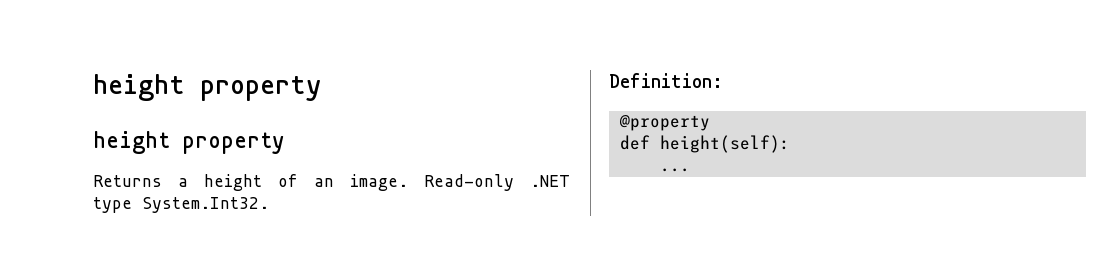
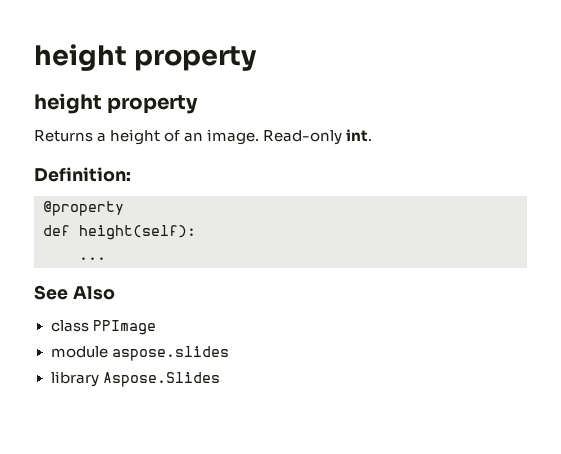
[530,175,570,187] [93,197,269,213] .NET type System.Int32. -> [346,129,373,142] int.
(690, 170) none -> [34,285,115,300] [50,320,156,335] [50,346,229,361] [50,371,220,387] // See Also // class PPImage // module aspose.slides // library Aspose.Slides

